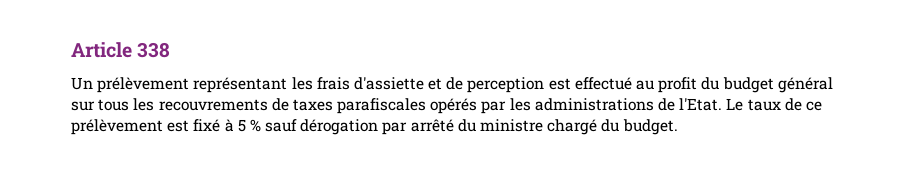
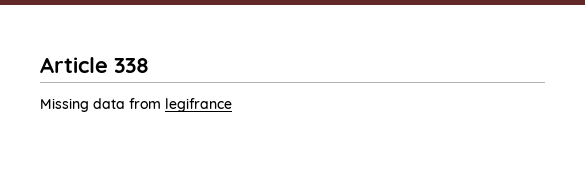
[71,77,833,93] [71,98,822,114] [71,119,678,135] Un prélèvement représentant les frais d'assiette et de perception est effectué au profit du budget général sur tous les recouvrements de taxes parafiscales opérés par les administrations de l'Etat. Le taux de ce prélèvement est fixé à 5 % sauf dérogation par arrêté du ministre chargé du budget. -> [40,98,232,112] Missing data from legifrance

